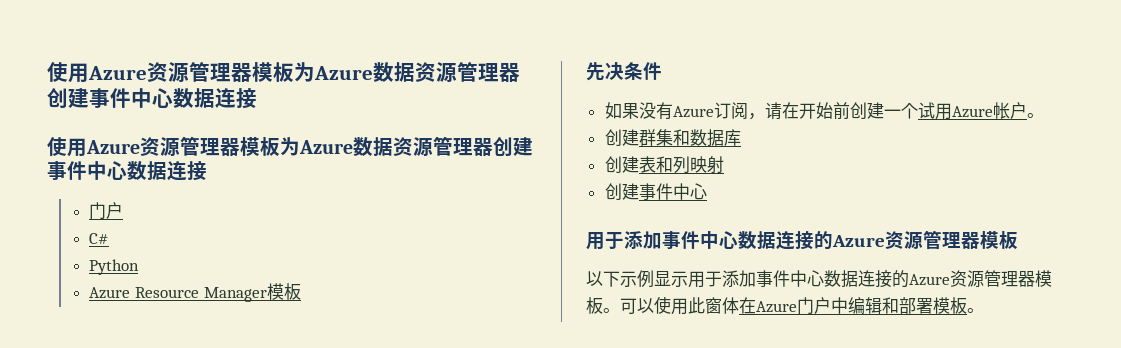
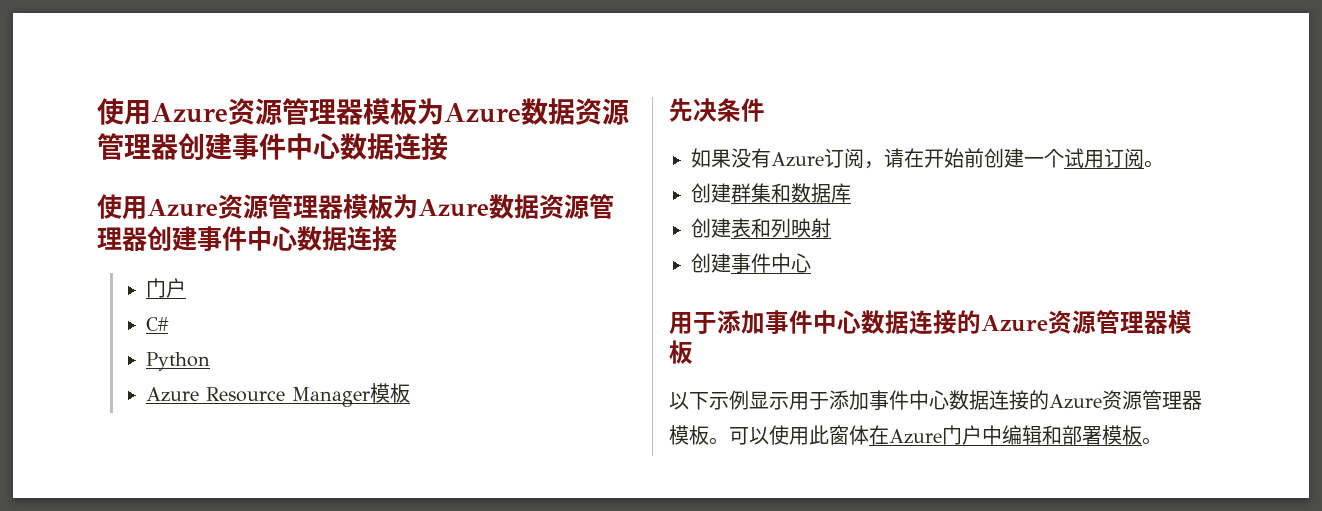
[951,102,1027,119] Azure帐户 -> [1104,148,1144,168] 订阅

